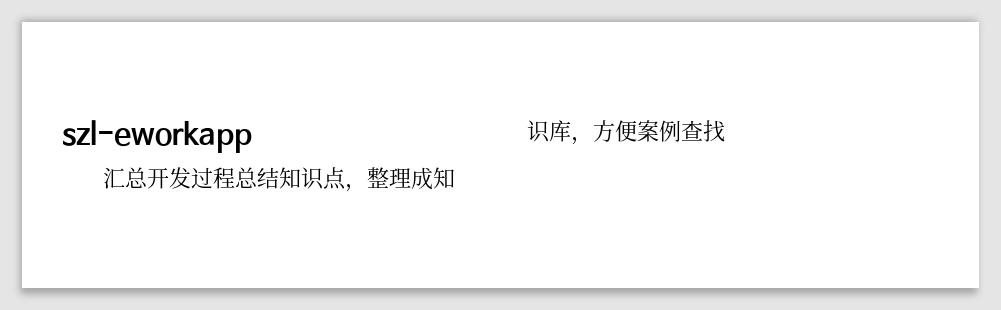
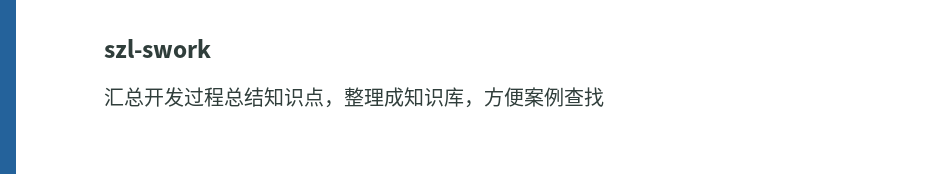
[62,120,252,153] szl-eworkapp -> [104,39,211,58] szl-swork

